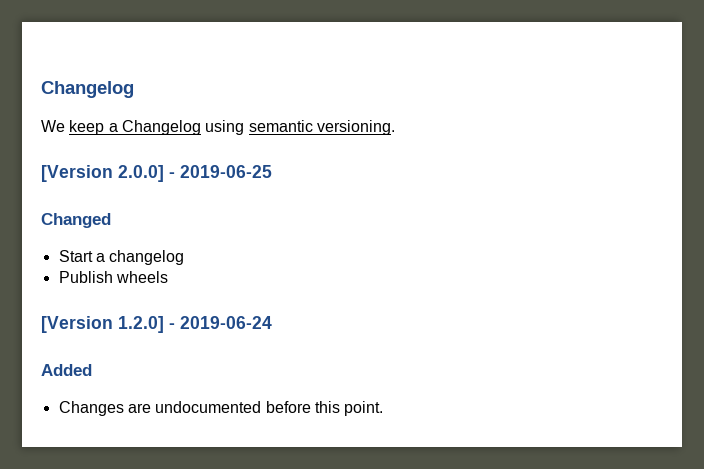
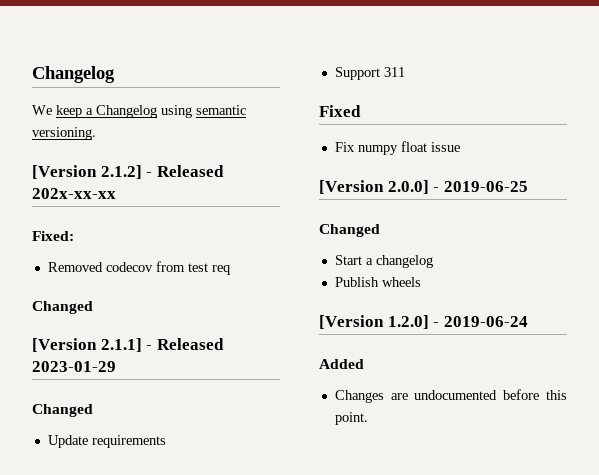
(395, 127) none -> [32,165,224,179] [32,188,116,199] [32,231,74,241] [47,261,230,275] [32,301,93,314] [32,338,224,352] [32,361,116,372] [32,404,93,417] [47,435,166,448] [334,67,405,80] [319,105,361,117] [334,141,460,155] // [Version 2.1.2] - Released 202x-xx-xx // Fixed: // Removed codecov from test req // Changed // [Version 2.1.1] - Released 2023-01-29 // Changed // Update requirements // Support 311 // Fixed // Fix numpy float issue

